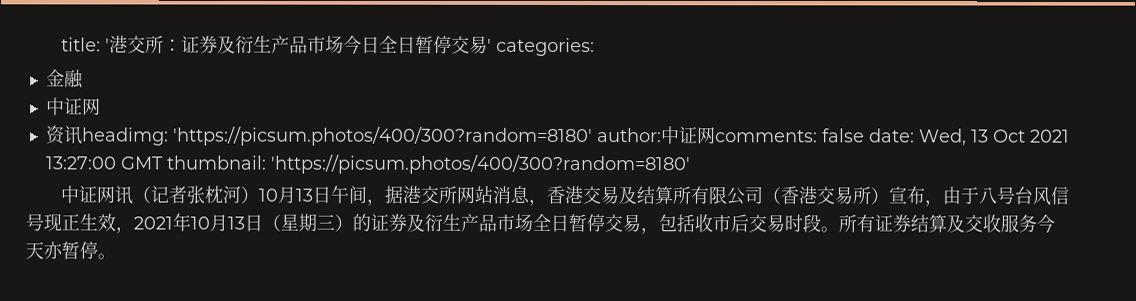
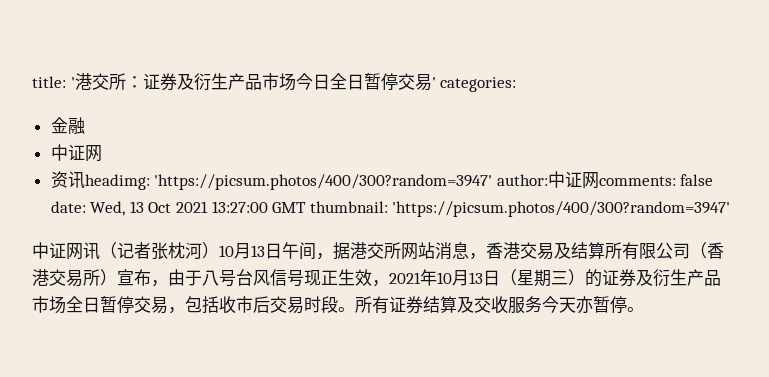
[172,126,593,147] 'https://picsum.photos/400/300?random=8180' -> [154,174,493,190] 'https://picsum.photos/400/300?random=3947'
[269,154,690,175] 'https://picsum.photos/400/300?random=8180' -> [392,201,731,217] 'https://picsum.photos/400/300?random=3947'

